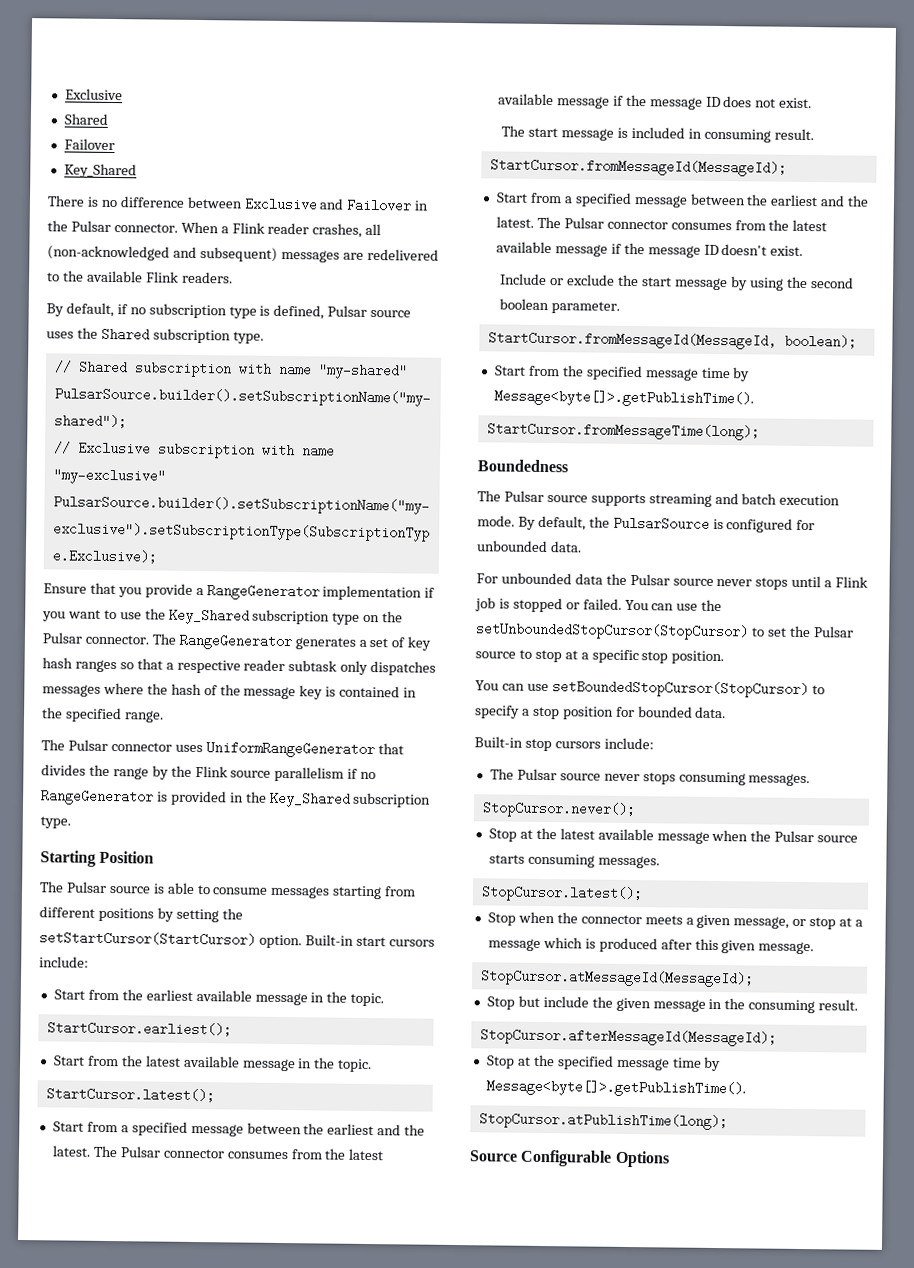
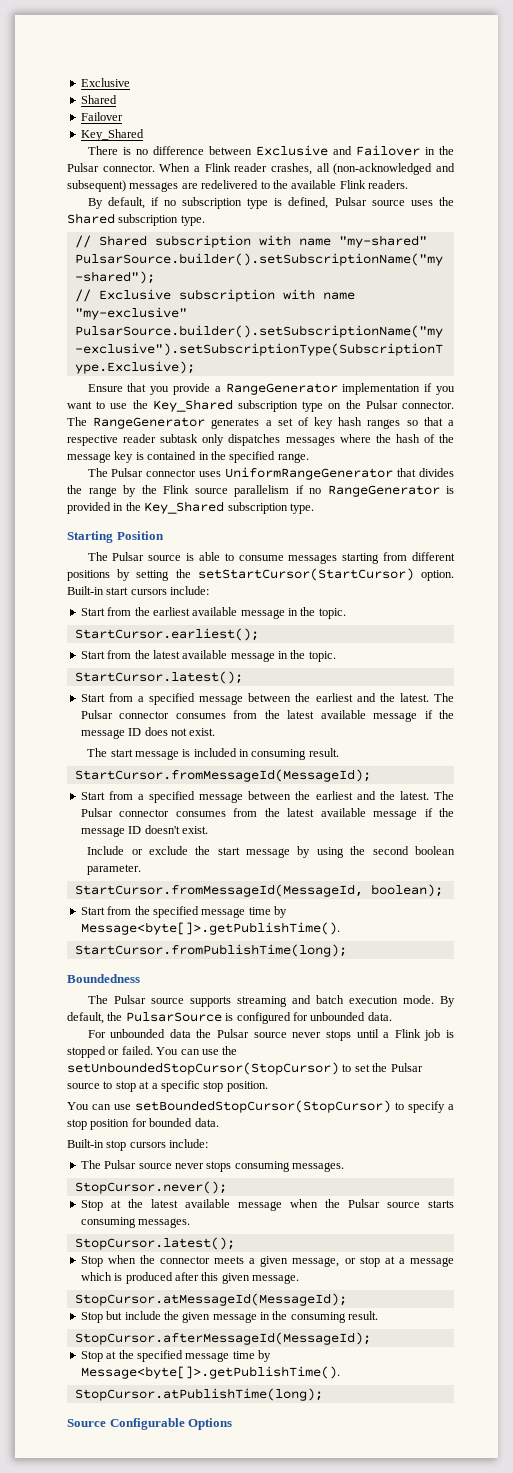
[486,422,760,441] StartCursor.fromMessageTime(long); -> [74,944,347,957] StartCursor.fromPublishTime(long);

